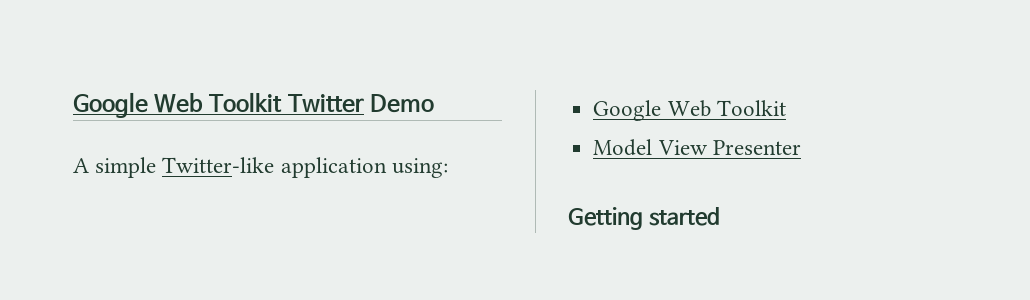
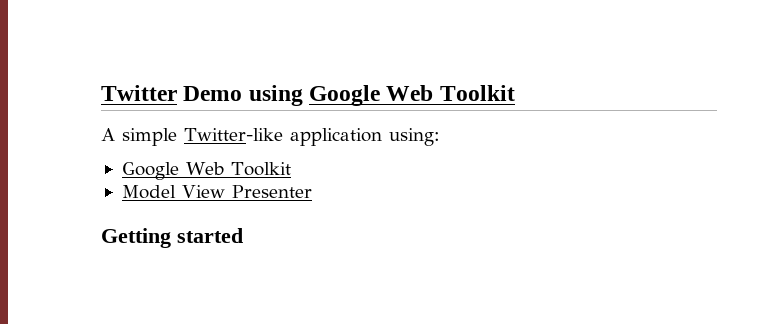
[73,92,434,118] Google Web Toolkit Twitter Demo -> [101,85,515,106] Twitter Demo using Google Web Toolkit

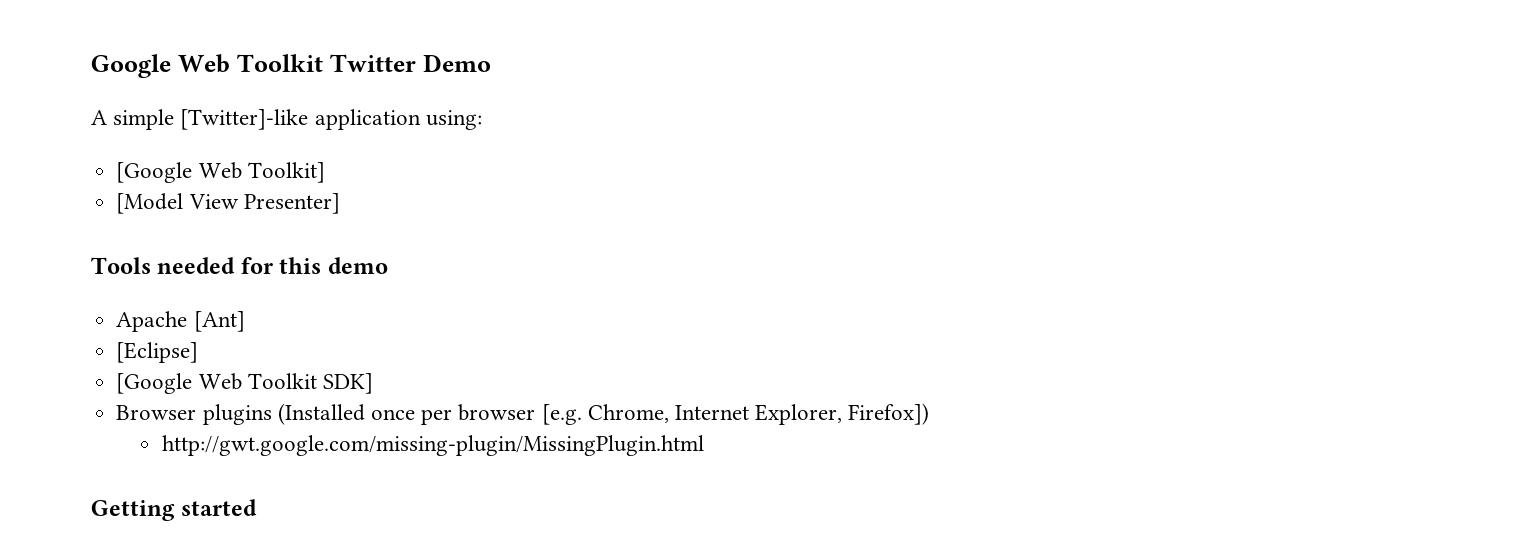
[101,85,515,106] Twitter Demo using Google Web Toolkit -> [91,54,491,78] Google Web Toolkit Twitter Demo
[184,128,283,141] Twitter-like -> [180,109,309,130] [Twitter]-like
[121,162,291,180] [121,185,312,199] Google Web Toolkit // Model View Presenter -> [116,162,325,183] [116,193,340,214] [91,257,388,274] [116,311,245,332] [116,342,199,363] [116,373,373,394] [116,403,930,425] [161,435,704,456] [Google Web Toolkit] // [Model View Presenter] // Tools needed for this demo // Apache [Ant] // [Eclipse] // [Google Web Toolkit SDK] // Browser plugins (Installed once per browser [e.g. Chrome, Internet Explorer, Firefox]) // http://gwt.google.com/missing-plugin/MissingPlugin.html

